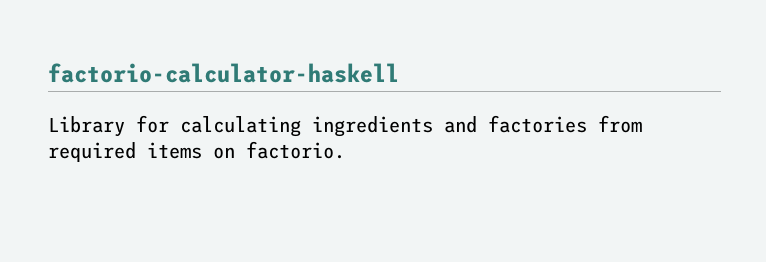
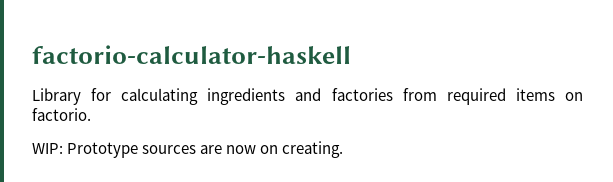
(345, 150) none -> [32,141,344,158] // WIP: Prototype sources are now on creating.

